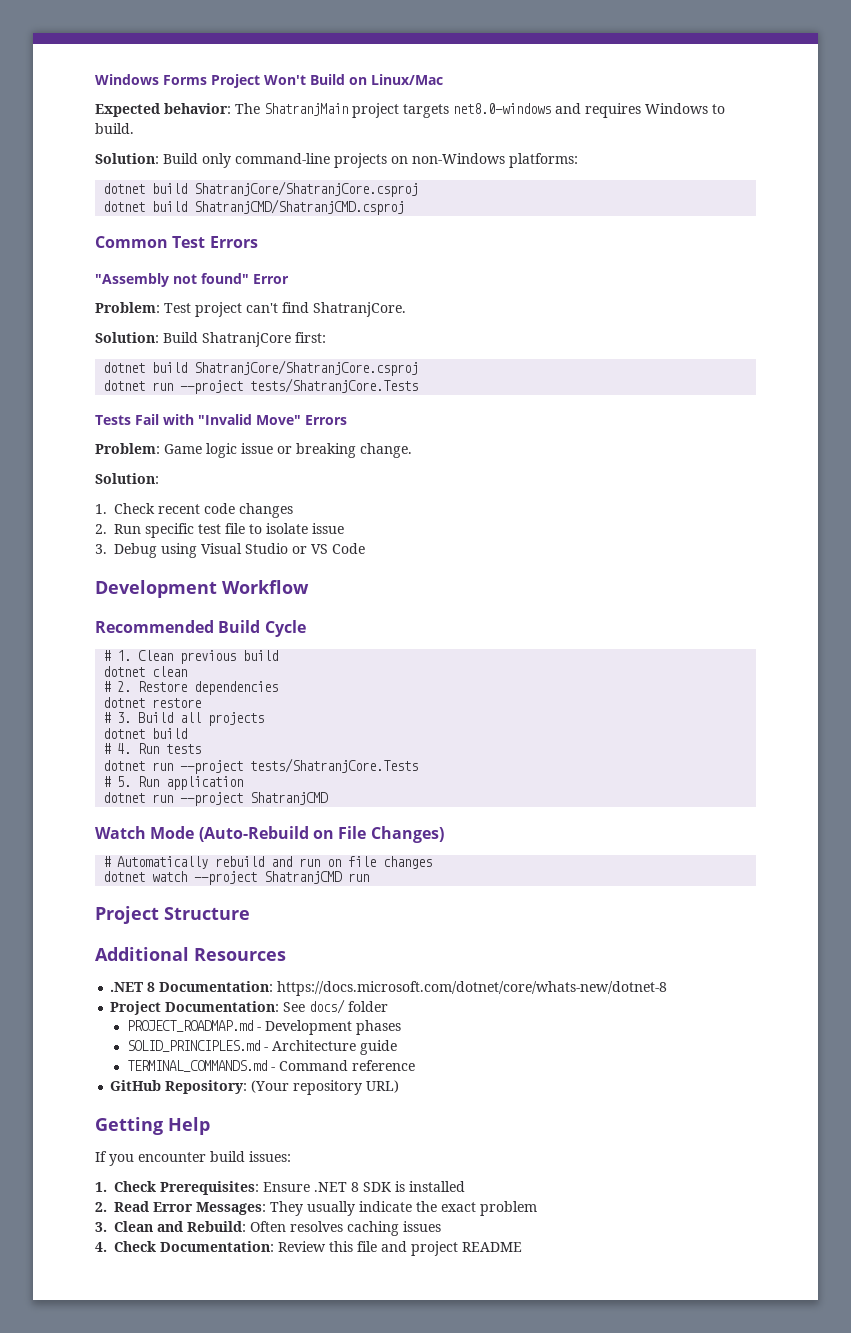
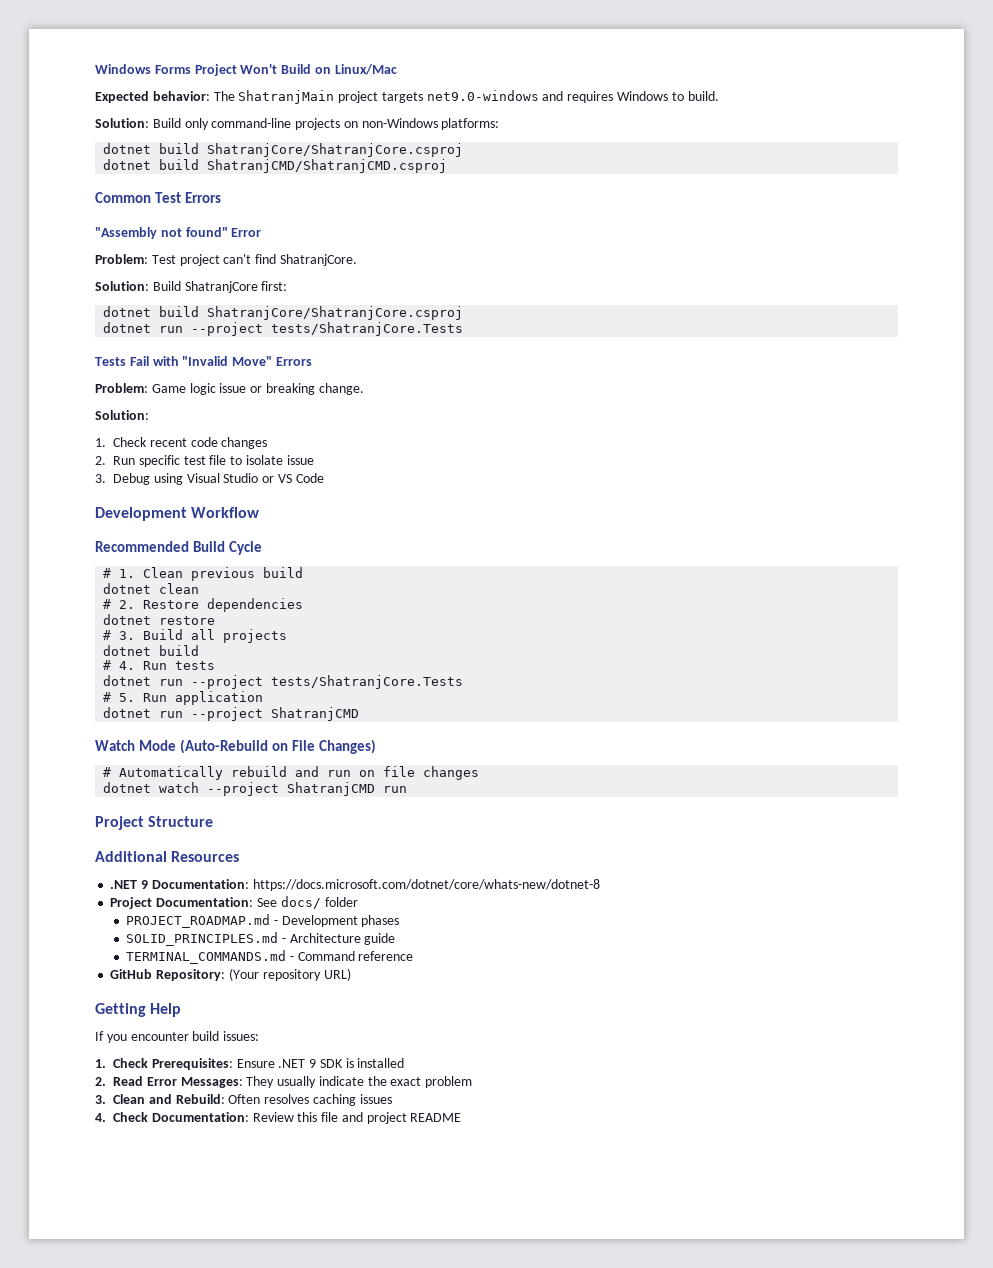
[453,103,551,114] net8.0-windows -> [426,90,539,101] net9.0-windows
[147,982,156,992] 8 -> [141,880,149,889] 9
[351,1182,359,1192] 8 -> [309,1059,317,1068] 9

